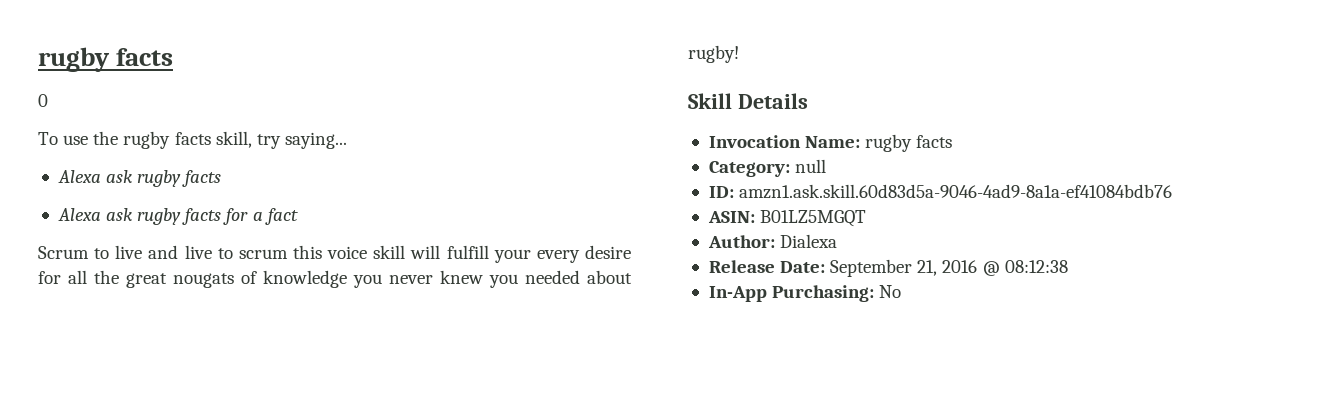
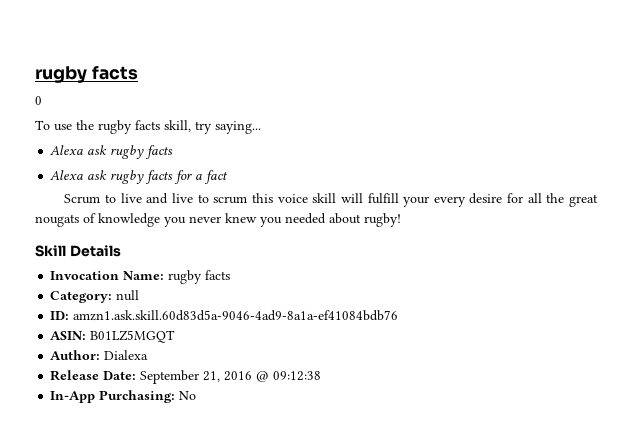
[1004,260,1068,273] 08:12:38 -> [273,371,322,381] 09:12:38

